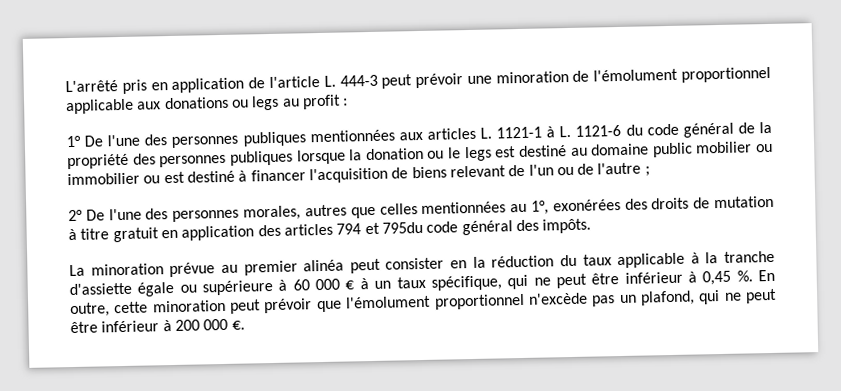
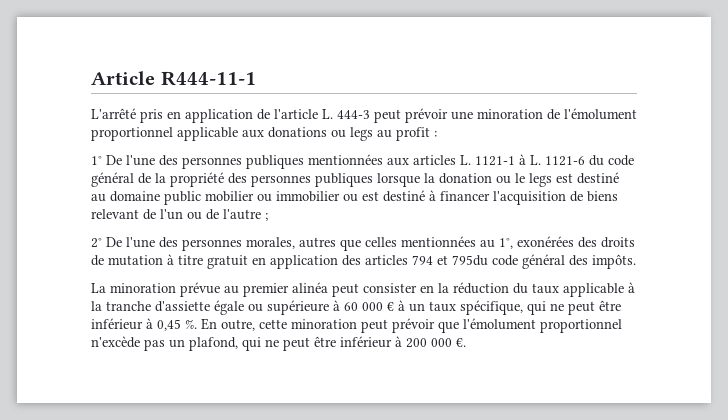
(65, 86) none -> [91,71,256,86] Article R444-11-1 //

